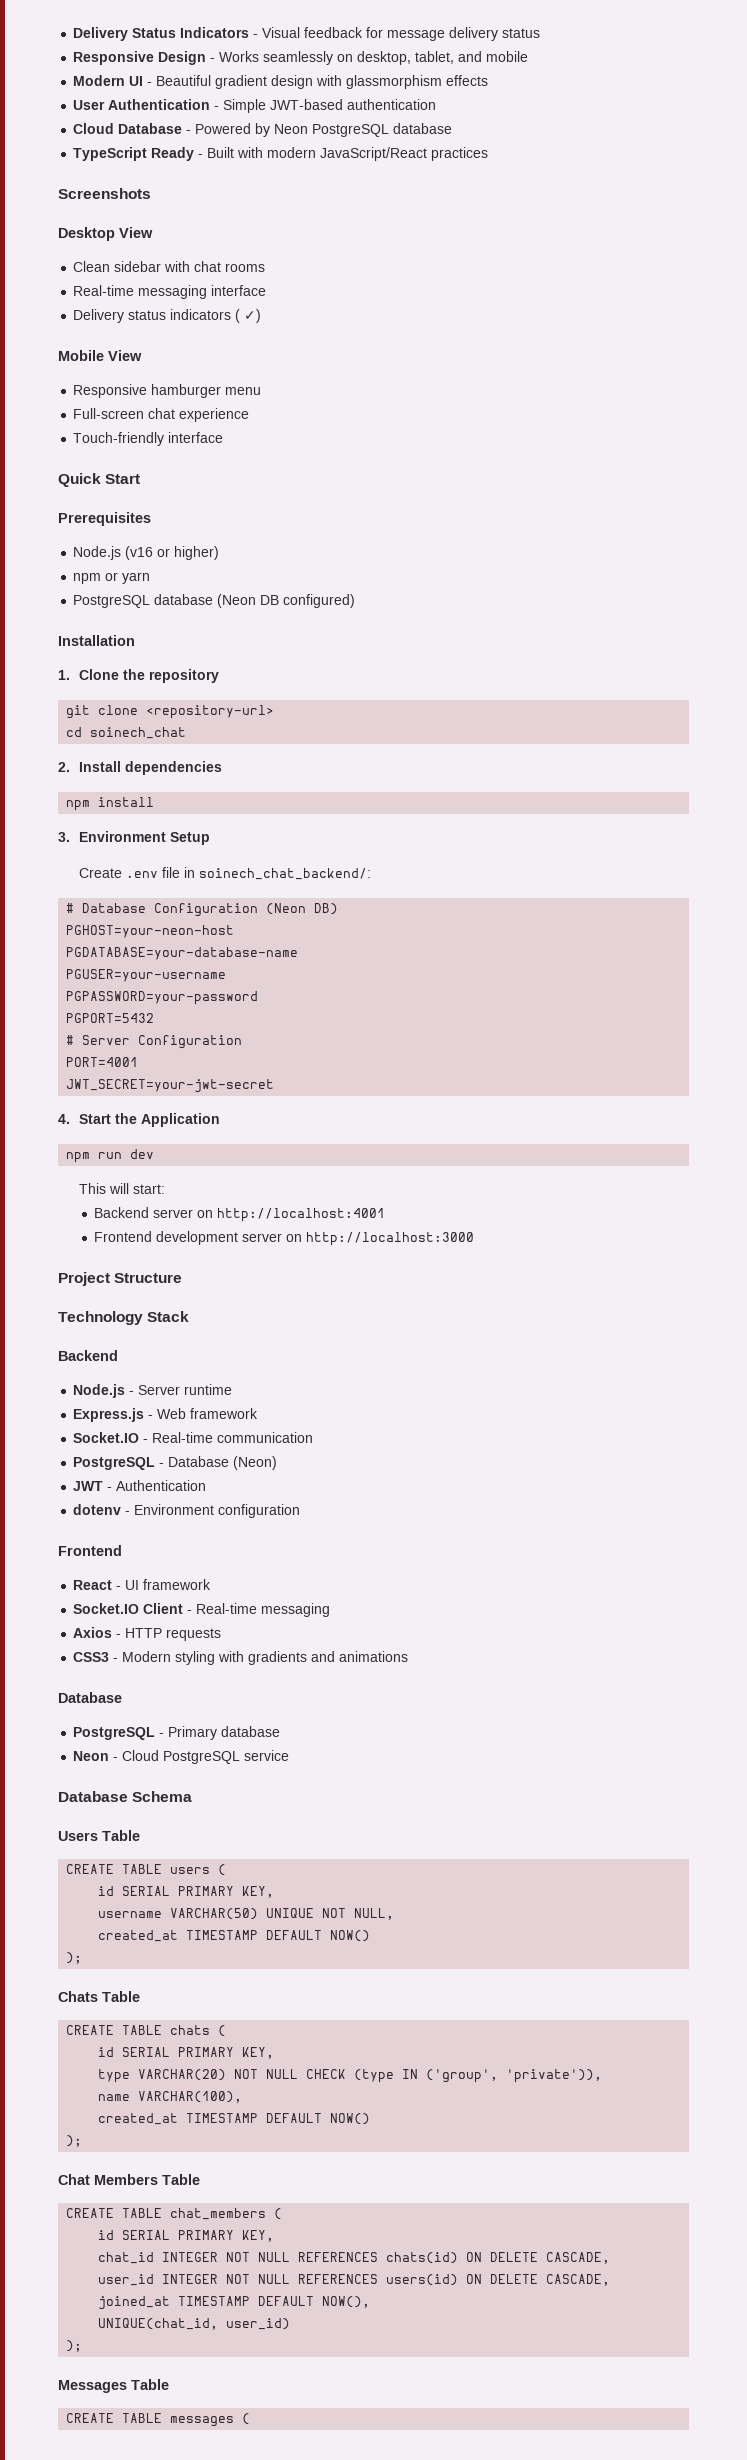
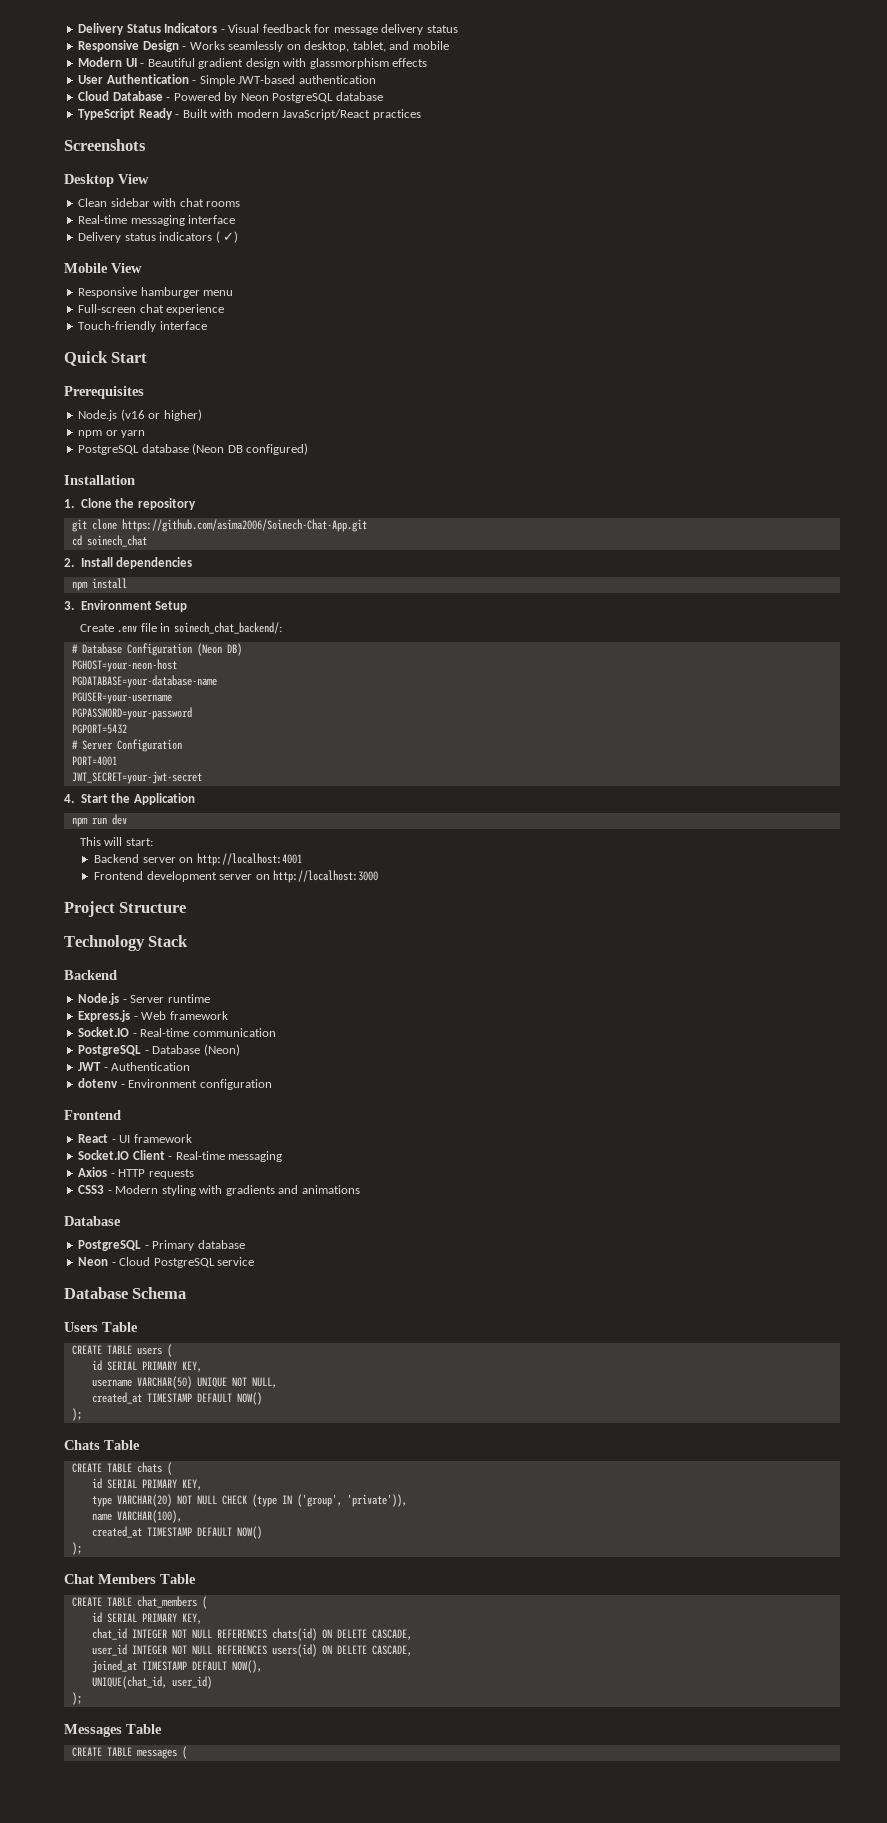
[146,705,275,719] <repository-url> -> [121,519,367,532] https://github.com/asima2006/Soinech-Chat-App.git

